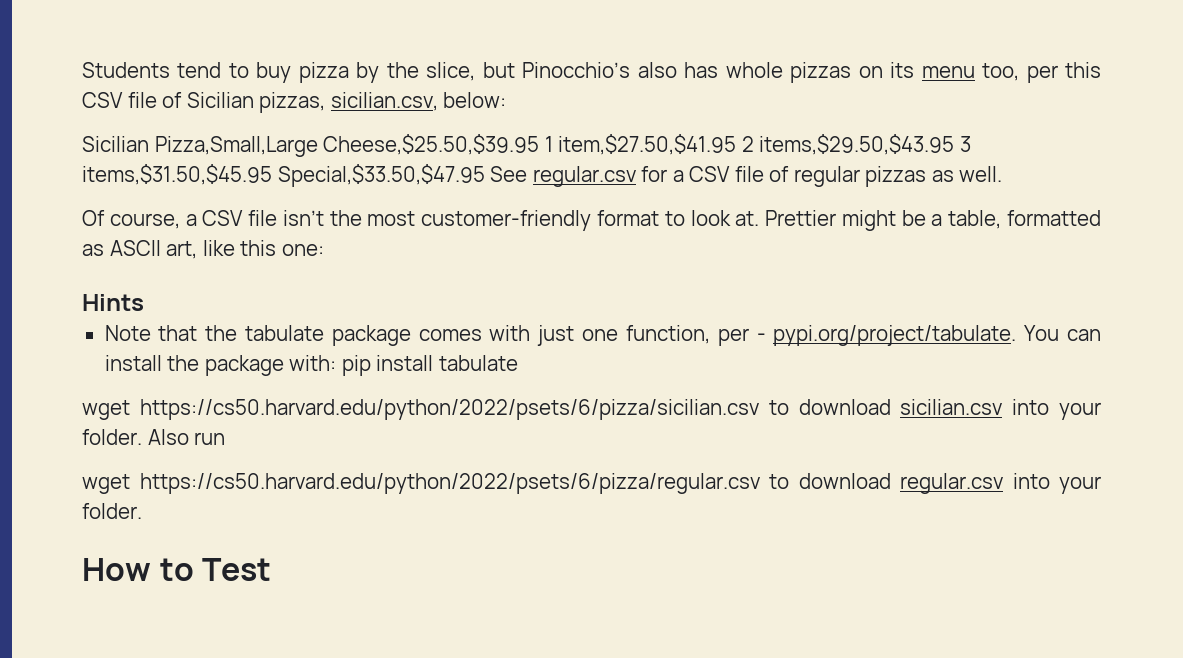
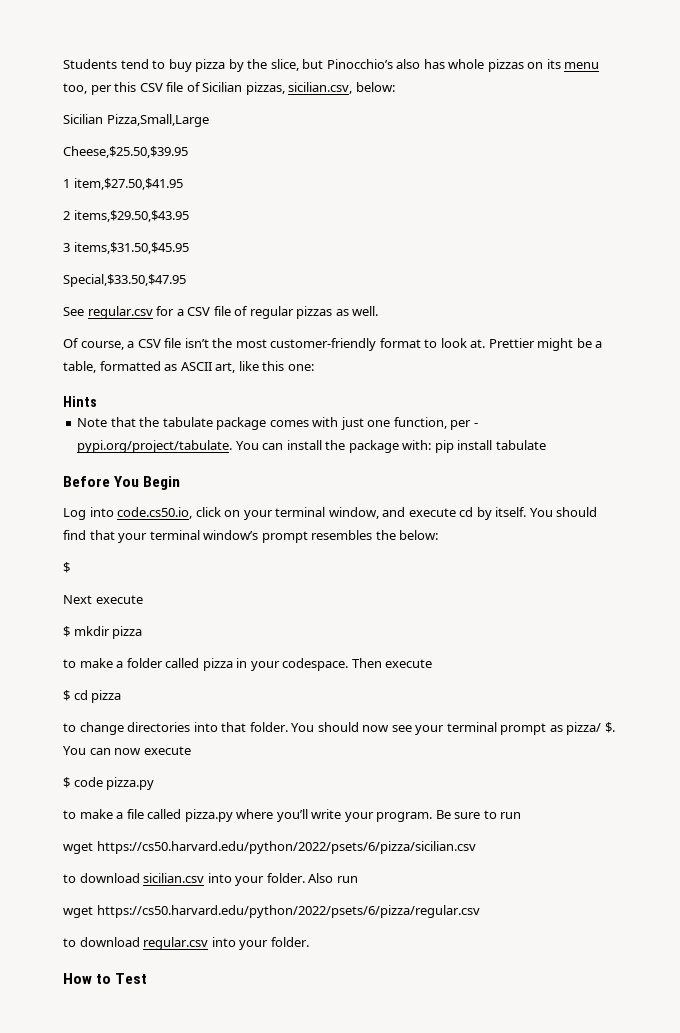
(318, 146) none -> (209, 120) //
(540, 144) none -> (188, 152) //
(737, 144) none -> (183, 184) //
(955, 144) none -> (189, 216) //
(272, 174) none -> (189, 248) //
(485, 175) none -> (186, 280) //
(518, 363) none -> [63,476,181,490] [63,507,598,520] [63,530,439,543] [63,562,70,573] [63,595,143,604] [63,626,143,639] [63,658,433,671] [63,690,122,703] [63,722,615,735] [63,746,191,755] [63,777,155,790] [63,809,522,822] // Before You Begin // Log into code.cs50.io, click on your terminal window, and execute cd by itself. You should find that your terminal window’s prompt resembles the below: // $ // Next execute // $ mkdir pizza // to make a folder called pizza in your codespace. Then execute // $ cd pizza // to change directories into that folder. You should now see your terminal prompt as pizza/ $. You can now execute // $ code pizza.py // to make a file called pizza.py where you’ll write your program. Be sure to run
(759, 409) none -> (476, 847) //
(760, 483) none -> (480, 911) //

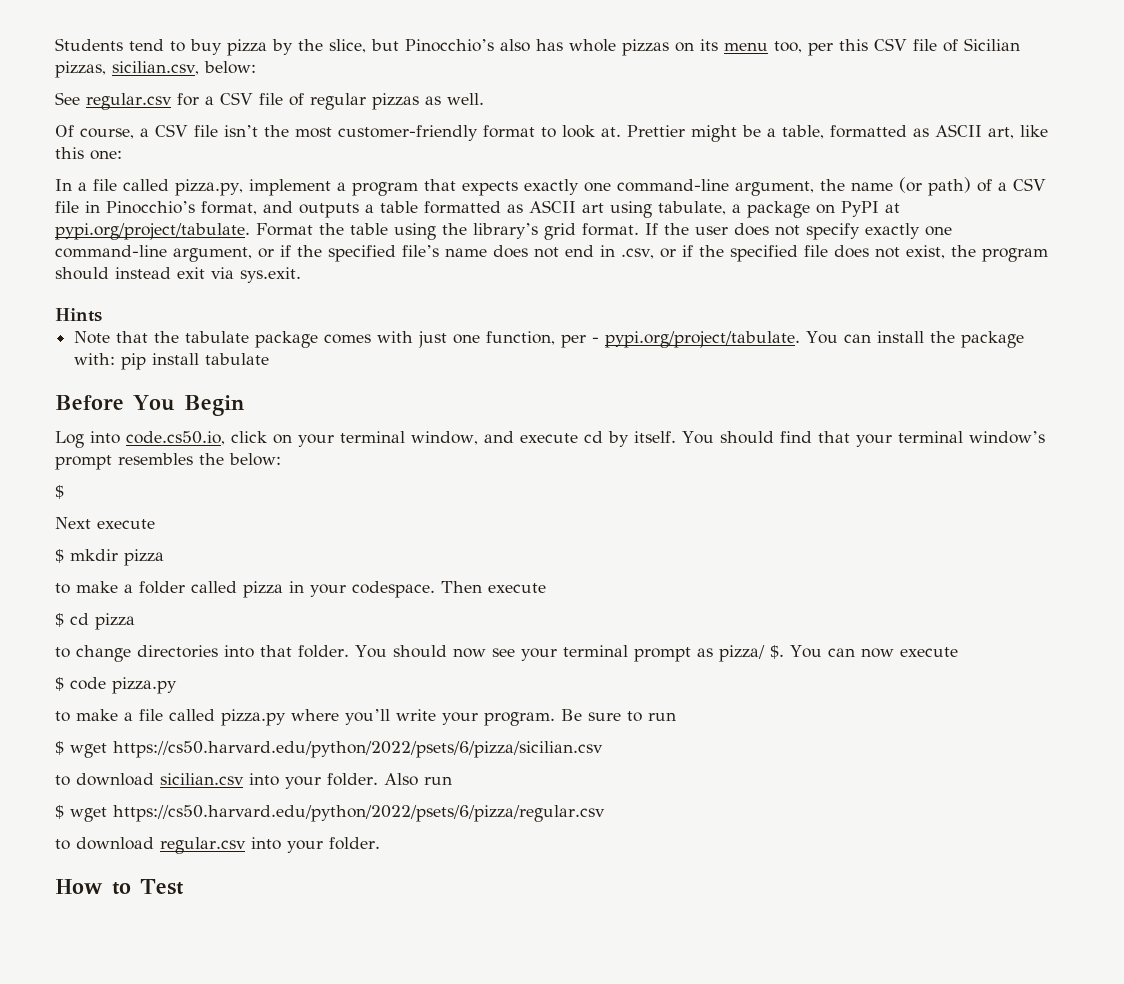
[63,114,209,127] [63,146,188,158] [63,178,183,190] [63,210,189,222] [63,242,189,254] [63,274,186,287] // Sicilian Pizza,Small,Large // Cheese,$25.50,$39.95 // 1 item,$27.50,$41.95 // 2 items,$29.50,$43.95 // 3 items,$31.50,$45.95 // Special,$33.50,$47.95 -> (256, 67) none
(314, 367) none -> [55,177,1046,196] [55,200,900,218] [55,223,952,240] [55,245,1048,262] [55,267,301,283] // In a file called pizza.py, implement a program that expects exactly one command-line argument, the name (or path) of a CSV file in Pinocchio’s format, and outputs a table formatted as ASCII art using tabulate, a package on PyPI at pypi.org/project/tabulate. Format the table using the library’s grid format. If the user does not specify exactly one command-line argument, or if the specified file’s name does not end in .csv, or if the specified file does not exist, the program should instead exit via sys.exit.
(522, 815) none -> [55,741,64,755] $
(358, 879) none -> [55,805,64,819] $

